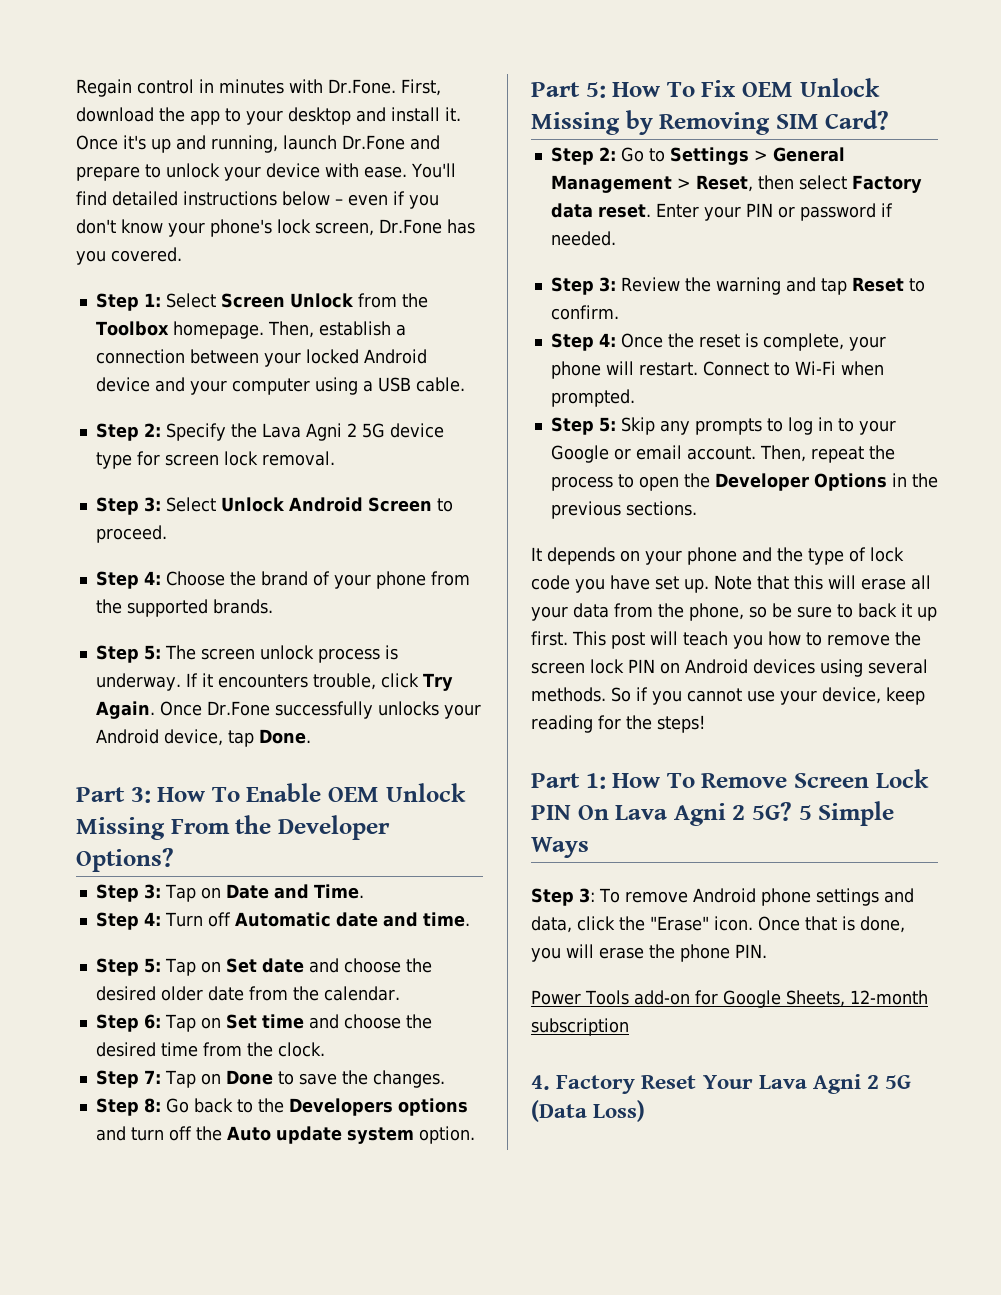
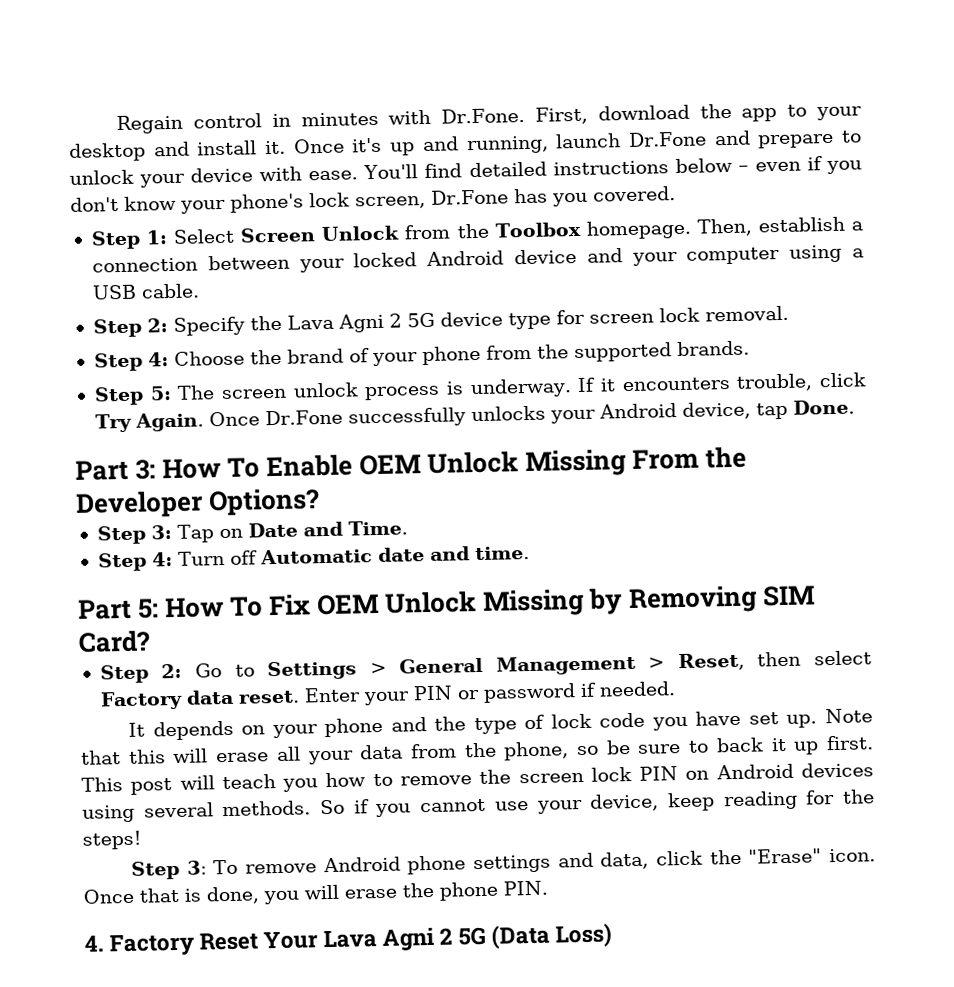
[95,497,453,515] [95,525,167,543] // Step 3: Select Unlock Android Screen to proceed. -> (789, 313) none
[95,958,432,976] [95,986,400,1001] [95,1014,432,1032] [95,1042,325,1057] [95,1070,445,1088] [95,1098,468,1116] [95,1126,475,1144] // Step 5: Tap on Set date and choose the desired older date from the calendar. // Step 6: Tap on Set time and choose the desired time from the clock. // Step 7: Tap on Done to save the changes. // Step 8: Go back to the Developers options and turn off the Auto update system option. -> (530, 553) none
[550,277,925,295] [550,305,619,320] [550,333,886,351] [550,361,884,379] [550,389,635,407] [550,417,896,435] [550,445,895,463] [550,473,938,491] [550,501,697,519] // Step 3: Review the warning and tap Reset to confirm. // Step 4: Once the reset is complete, your phone will restart. Connect to Wi-Fi when prompted. // Step 5: Skip any prompts to log in to your Google or email account. Then, repeat the process to open the Developer Options in the previous sections. -> (676, 689) none
[531,769,929,789] [531,801,895,826] [531,837,589,858] // Part 1: How To Remove Screen Lock PIN On Lava Agni 2 5G? 5 Simple Ways -> (142, 840) none
[531,990,928,1008] [531,1018,629,1036] // Power Tools add-on for Google Sheets, 12-month subscription -> (548, 888) none

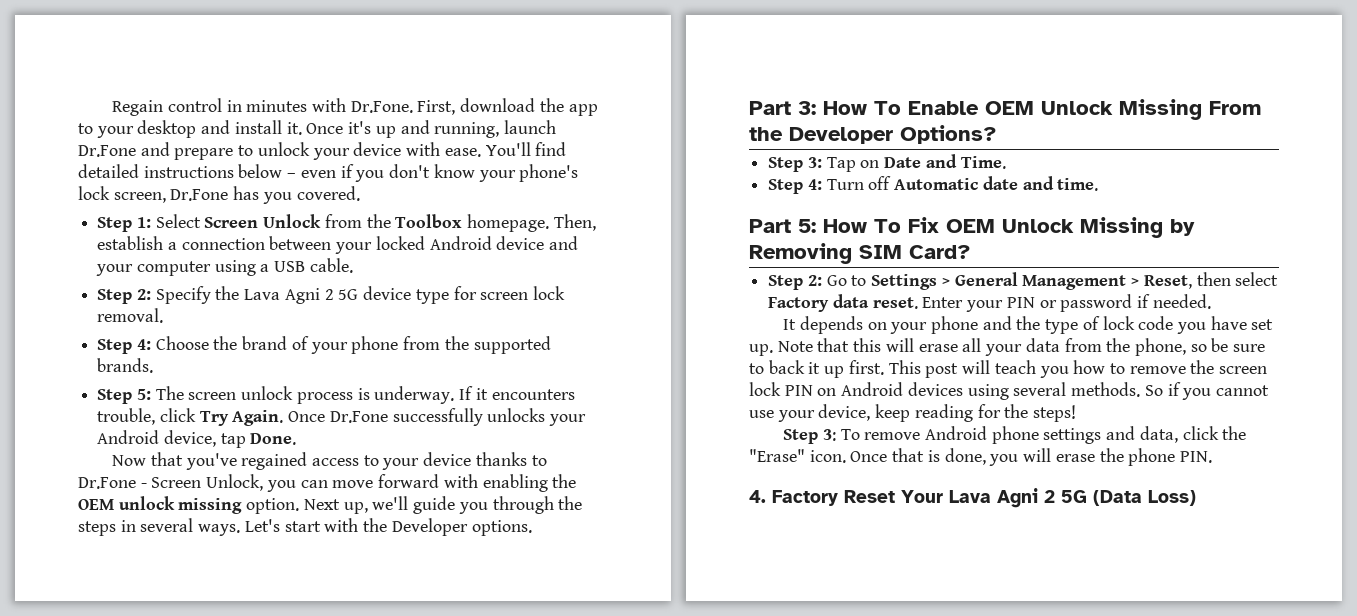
(855, 407) none -> [112,452,547,470] [78,474,577,492] [78,496,583,514] [78,518,532,536] // Now that you've regained access to your device thanks to Dr.Fone - Screen Unlock, you can move forward with enabling the OEM unlock missing option. Next up, we'll guide you through the steps in several ways. Let's start with the Developer options.

